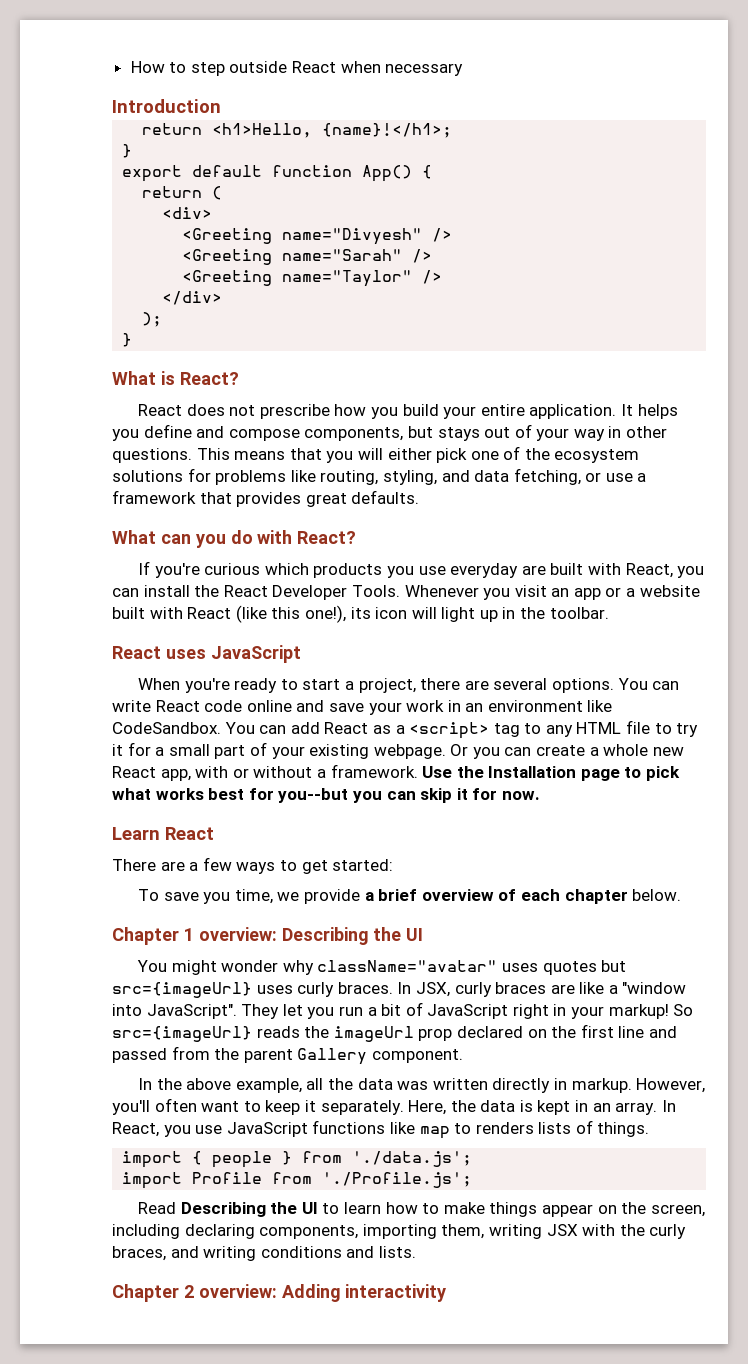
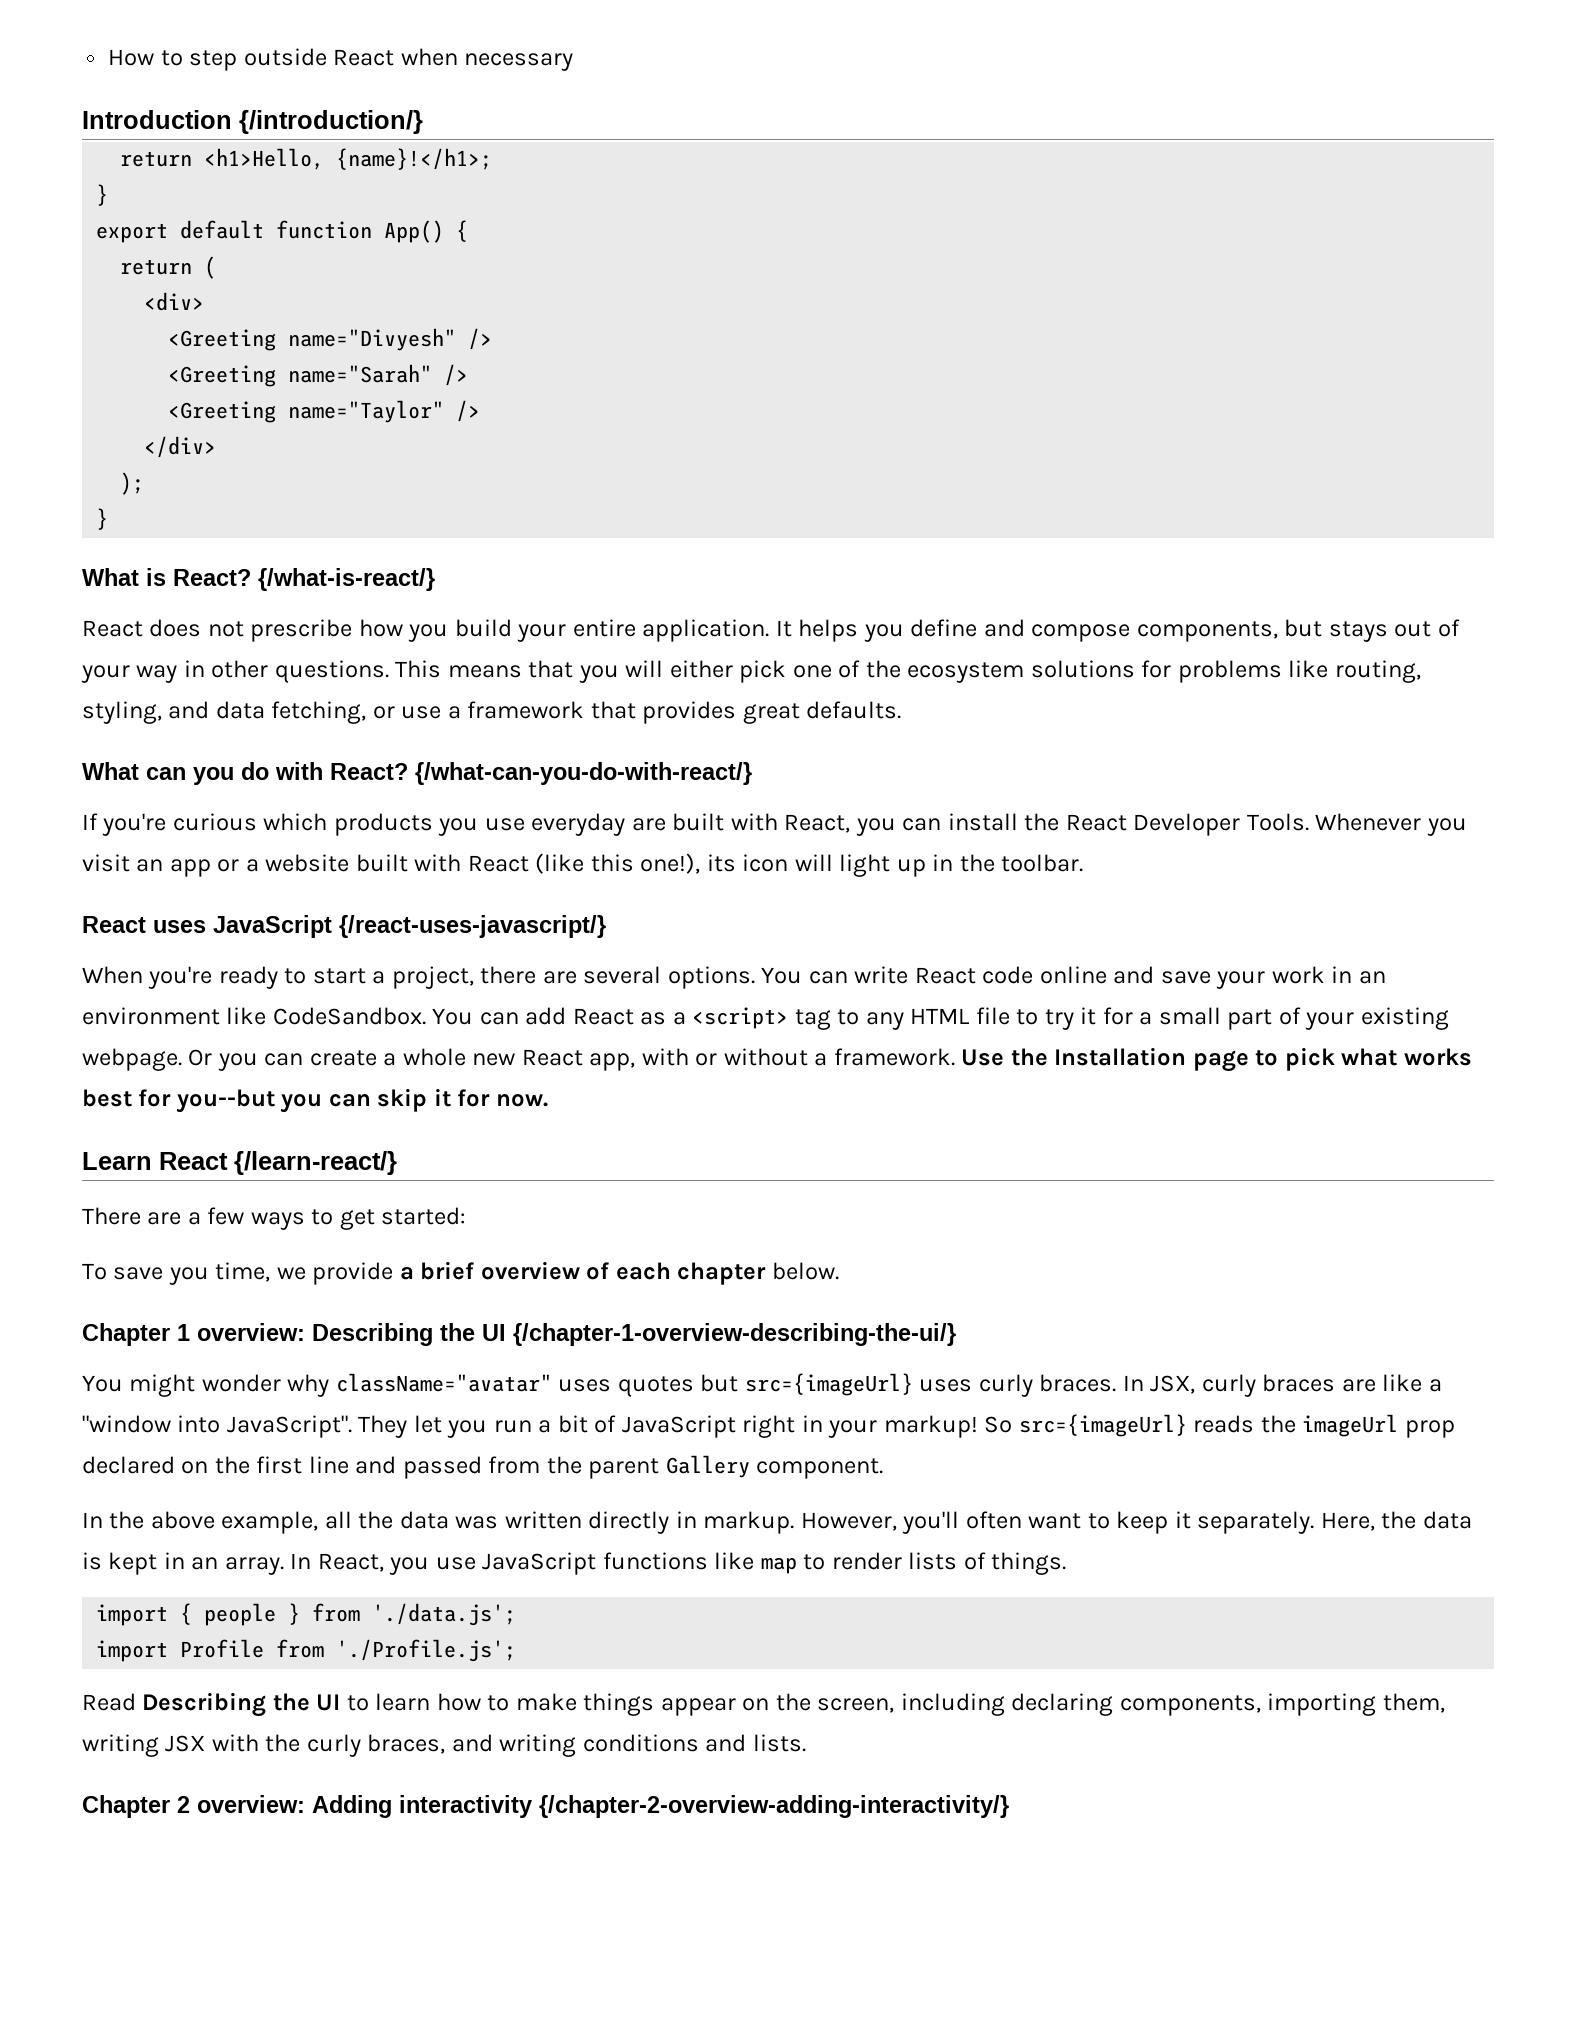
(221, 106) none -> [239,110,423,134] {/introduction/}
(239, 378) none -> [258,568,435,591] {/what-is-react/}
(357, 537) none -> [415,762,752,785] {/what-can-you-do-with-react/}
(301, 654) none -> [339,915,606,938] {/react-uses-javascript/}
(214, 833) none -> [234,1151,397,1175] {/learn-react/}
(424, 934) none -> [513,1323,956,1346] {/chapter-1-overview-describing-the-ui/}
[475,1122,534,1134] renders -> [831,1552,902,1570] render
(447, 1293) none -> [539,1795,1009,1818] {/chapter-2-overview-adding-interactivity/}

